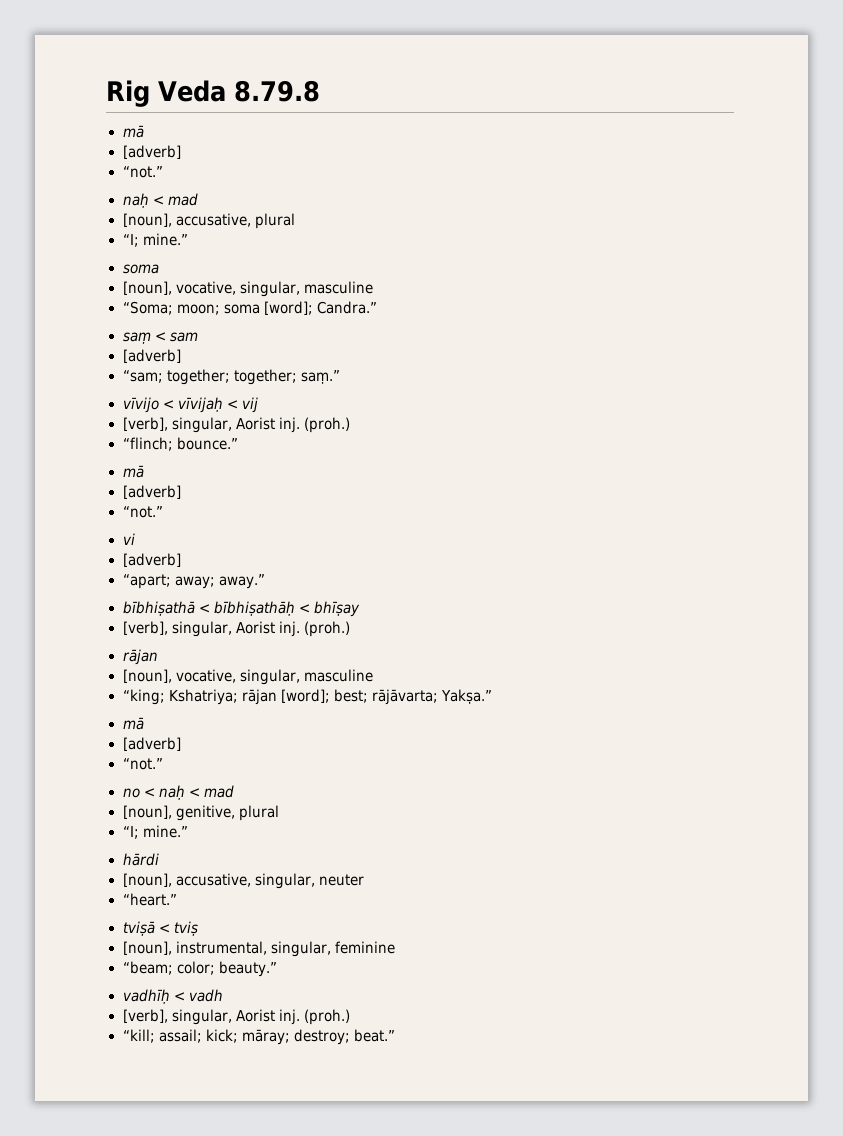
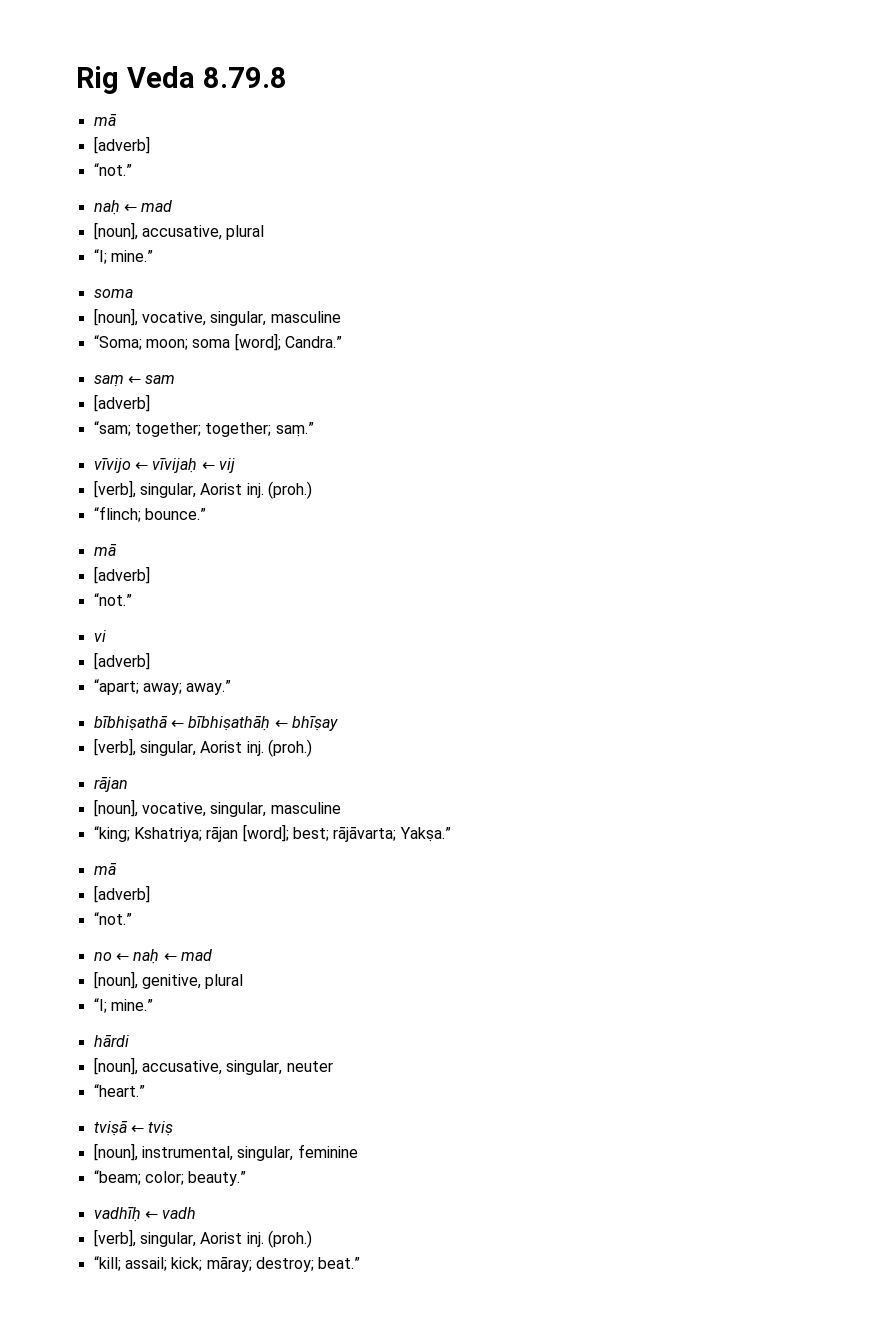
[152,196,164,205] < -> [123,204,137,212] ←
[154,332,166,341] < -> [127,376,141,384] ←
[162,397,238,413] < vīvijaḥ < -> [134,458,215,473] ← vīvijaḥ ←
[198,601,310,616] < bībhiṣathāḥ < -> [170,716,288,731] ← bībhiṣathāḥ ←
[143,785,200,800] < naḥ < -> [115,949,177,964] ← naḥ ←
[158,924,170,933] < -> [130,1125,144,1133] ←
[173,992,185,1001] < -> [144,1211,158,1219] ←

